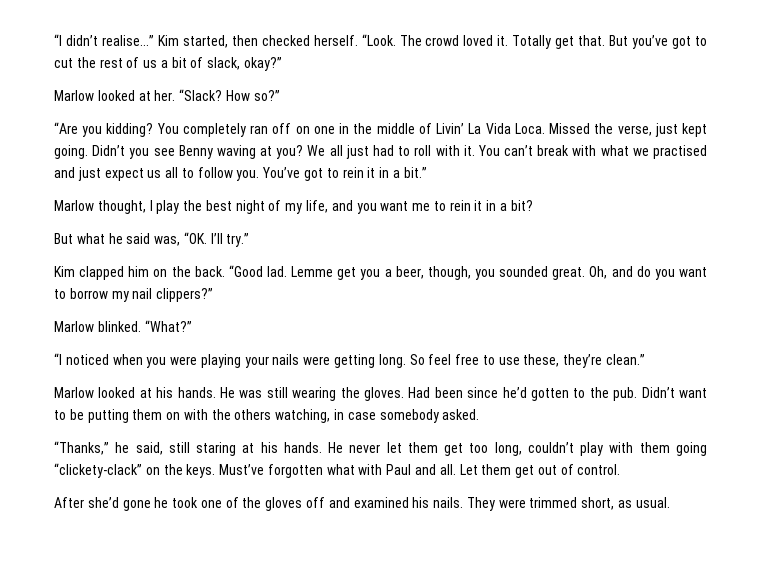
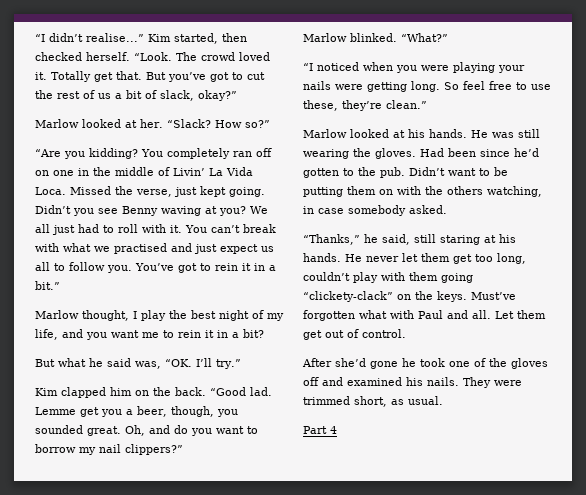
(670, 502) none -> [303,426,337,434] // Part 4

